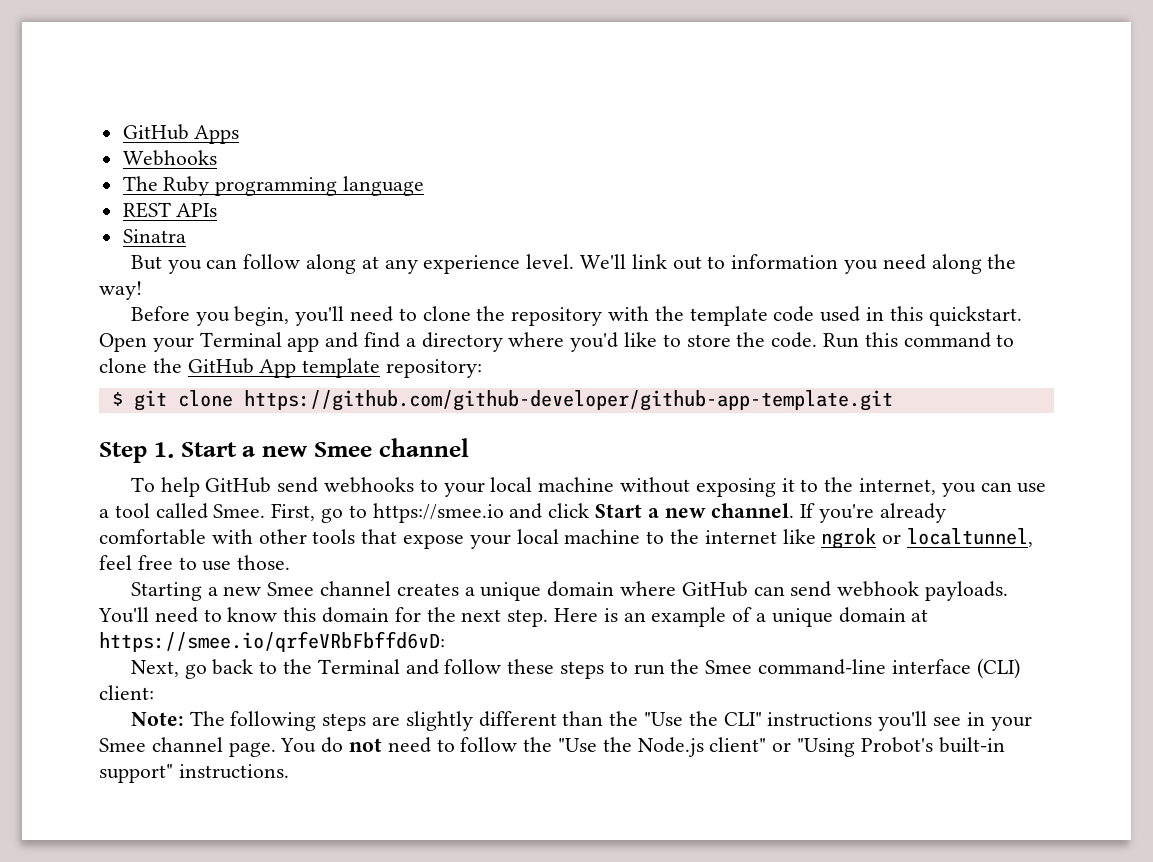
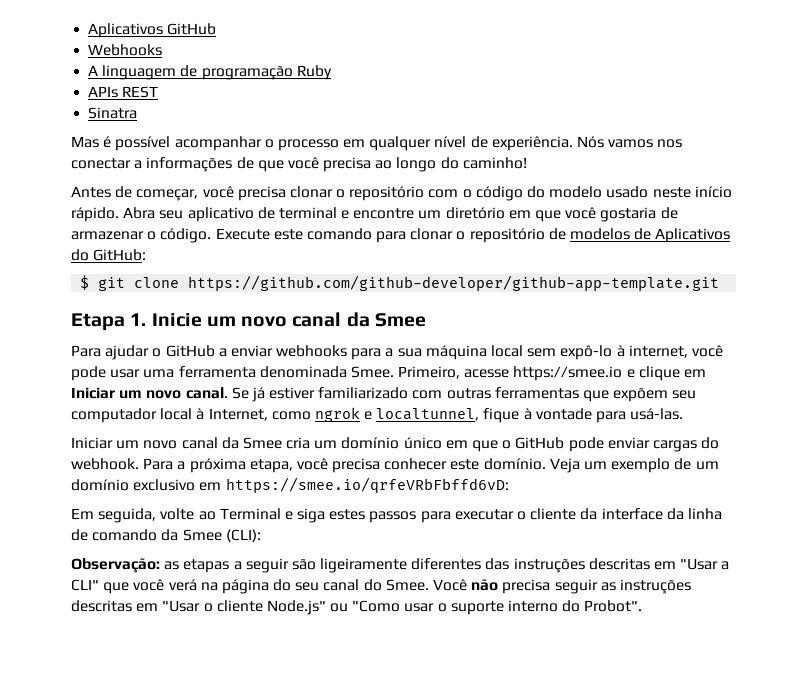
[122,124,240,144] GitHub Apps -> [88,23,217,38] Aplicativos GitHub
[122,176,158,191] The -> [88,65,293,80] A linguagem de programação
[215,176,425,196] programming language // -> [88,86,119,98] // APIs
[176,203,218,217] APIs -> (159, 92) none
[130,254,1017,274] [99,281,142,300] [130,306,1022,326] [99,332,1015,352] [99,358,483,378] [111,390,893,411] [99,438,469,463] [130,477,1047,497] [99,503,946,523] [99,528,1034,549] [99,555,291,571] [130,581,1009,601] [98,607,929,627] [99,631,445,652] [130,658,1020,679] [99,685,154,700] [130,711,1032,731] [99,737,1005,757] [99,764,289,783] But you can follow along at any experience level. We'll link out to information you need along the way! // Before you begin, you'll need to clone the repository with the template code used in this quickstart. Open your Terminal app and find a directory where you'd like to store the code. Run this command to clone the GitHub App template repository: // $ git clone https://github.com/github-developer/github-app-template.git // Step 1. Start a new Smee channel // To help GitHub send webhooks to your local machine without exposing it to the internet, you can use a tool called Smee. First, go to https://smee.io and click Start a new channel. If you're already comfortable with other tools that expose your local machine to the internet like ngrok or localtunnel, feel free to use those. // Starting a new Smee channel creates a unique domain where GitHub can send webhook payloads. You'll need to know this domain for the next step. Here is an example of a unique domain at https://smee.io/qrfeVRbFbffd6vD: // Next, go back to the Terminal and follow these steps to run the Smee command-line interface (CLI) client: // Note: The following steps are slightly different than the "Use the CLI" instructions you'll see in your Smee channel page. You do not need to follow the "Use the Node.js client" or "Using Probot's built-in support" instructions. -> [71,136,683,151] [71,157,527,172] [71,186,732,201] [71,207,678,222] [71,228,731,243] [71,249,147,261] [80,275,720,291] [71,312,426,331] [71,345,723,360] [71,366,707,381] [71,387,697,402] [71,407,684,423] [71,437,720,452] [71,458,719,473] [71,477,509,493] [71,508,722,523] [71,529,261,542] [71,558,730,573] [71,579,691,594] [71,600,643,615] Mas é possível acompanhar o processo em qualquer nível de experiência. Nós vamos nos conectar a informações de que você precisa ao longo do caminho! // Antes de começar, você precisa clonar o repositório com o código do modelo usado neste início rápido. Abra seu aplicativo de terminal e encontre um diretório em que você gostaria de armazenar o código. Execute este comando para clonar o repositório de modelos de Aplicativos do GitHub: // $ git clone https://github.com/github-developer/github-app-template.git // Etapa 1. Inicie um novo canal da Smee // Para ajudar o GitHub a enviar webhooks para a sua máquina local sem expô-lo à internet, você pode usar uma ferramenta denominada Smee. Primeiro, acesse https://smee.io e clique em Iniciar um novo canal. Se já estiver familiarizado com outras ferramentas que expõem seu computador local à Internet, como ngrok e localtunnel, fique à vontade para usá-las. // Iniciar um novo canal da Smee cria um domínio único em que o GitHub pode enviar cargas do webhook. Para a próxima etapa, você precisa conhecer este domínio. Veja um exemplo de um domínio exclusivo em https://smee.io/qrfeVRbFbffd6vD: // Em seguida, volte ao Terminal e siga estes passos para executar o cliente da interface da linha de comando da Smee (CLI): // Observação: as etapas a seguir são ligeiramente diferentes das instruções descritas em "Usar a CLI" que você verá na página do seu canal do Smee. Você não precisa seguir as instruções descritas em "Usar o cliente Node.js" ou "Como usar o suporte interno do Probot".

